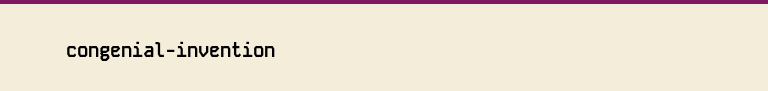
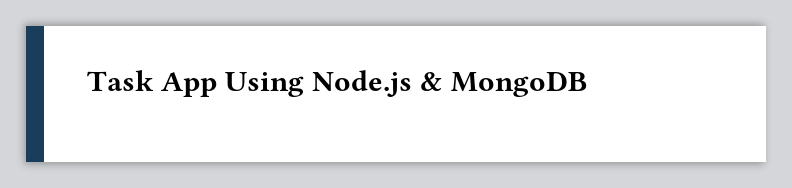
[66,41,275,61] congenial-invention -> [87,70,588,97] Task App Using Node.js & MongoDB

